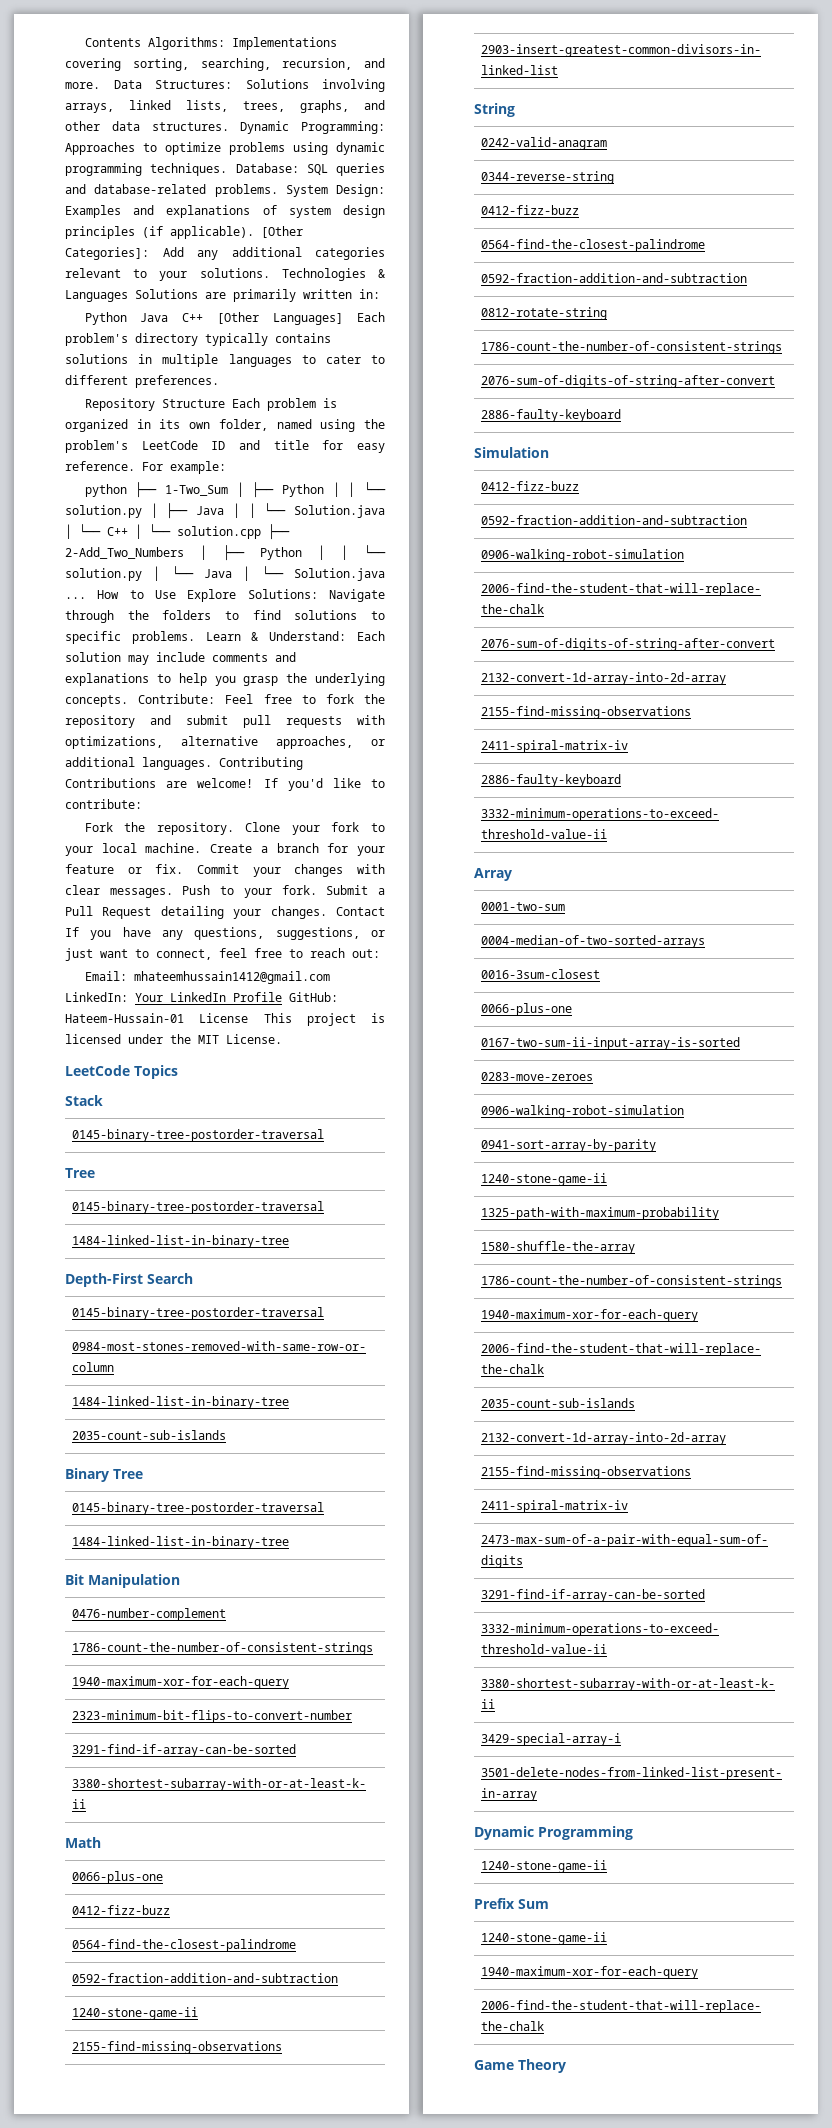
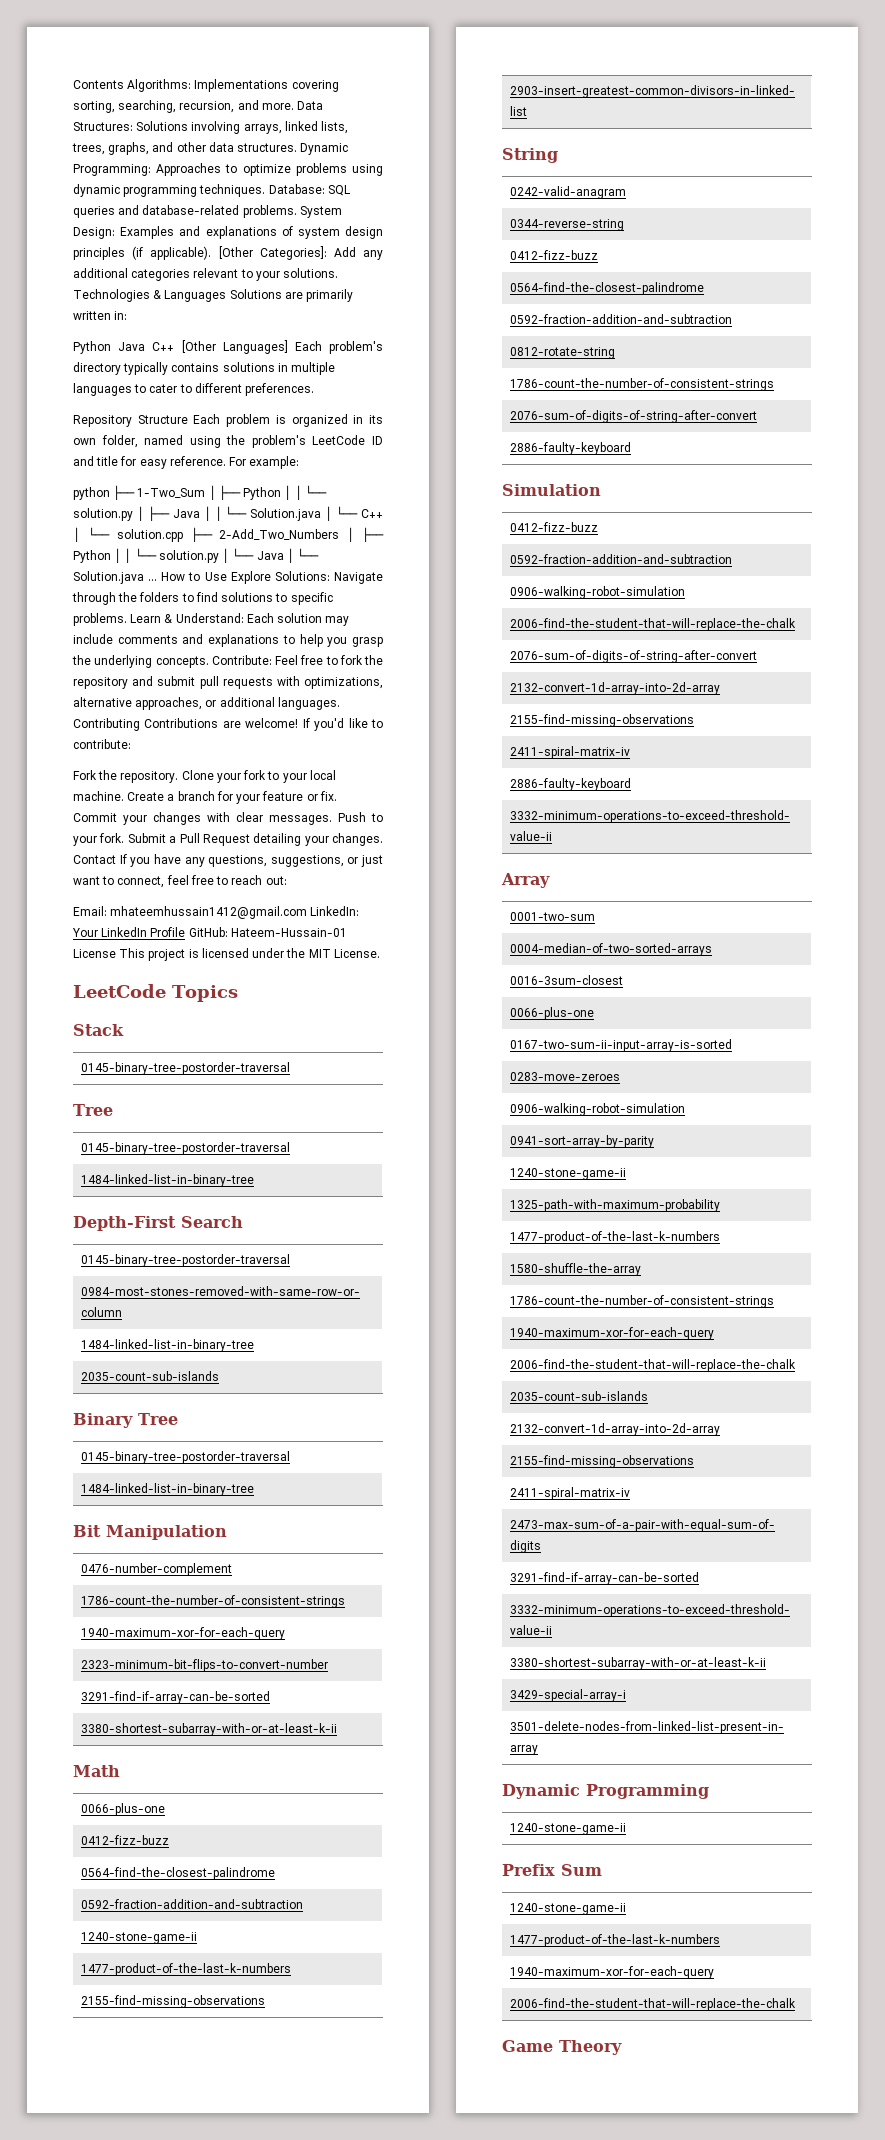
(199, 2013) none -> [80,1963,291,1976] // 1477-product-of-the-last-k-numbers
(720, 1213) none -> [509,1231,720,1244] // 1477-product-of-the-last-k-numbers
(608, 1938) none -> [509,1934,720,1947] // 1477-product-of-the-last-k-numbers

